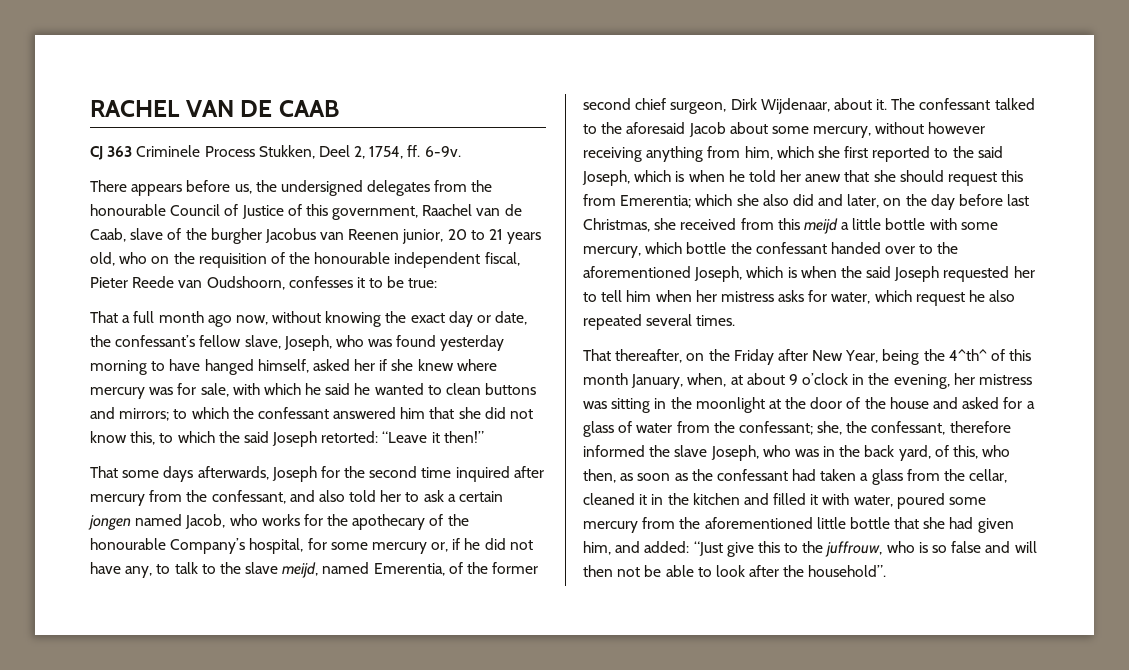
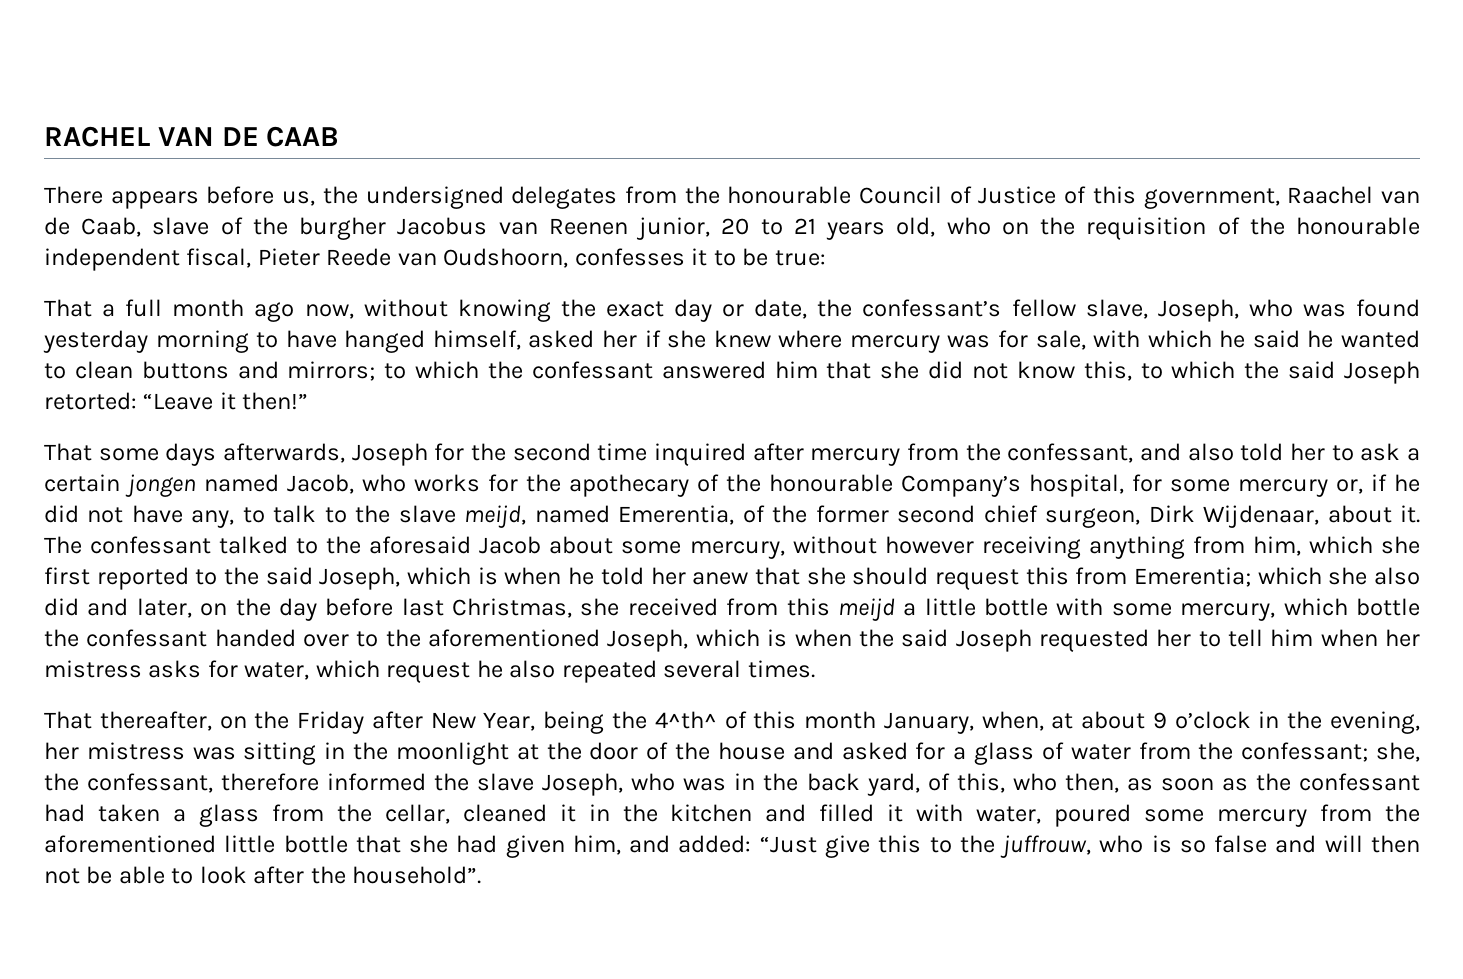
[90,145,461,160] // CJ 363 Criminele Process Stukken, Deel 2, 1754, ff. 6-9v. -> (340, 136) none

